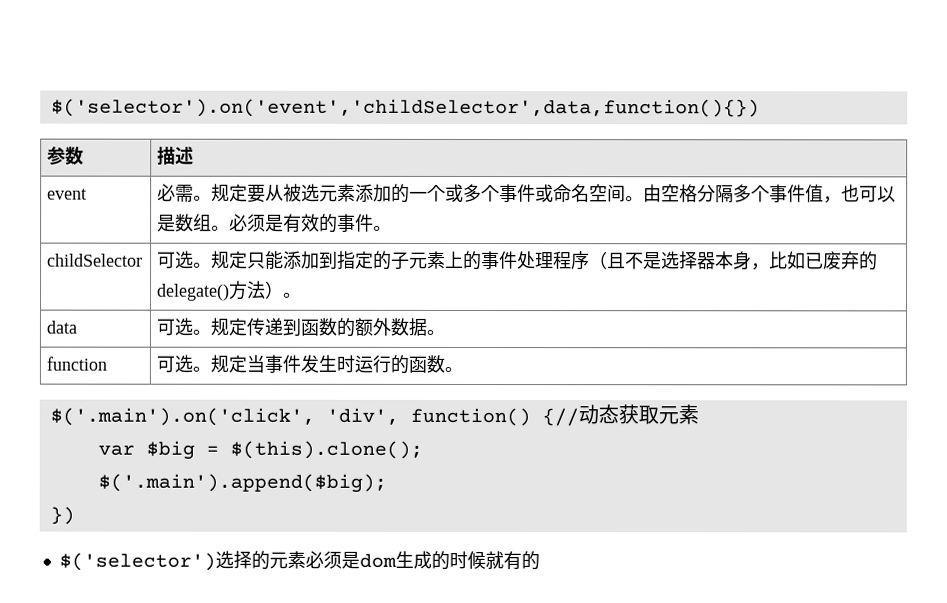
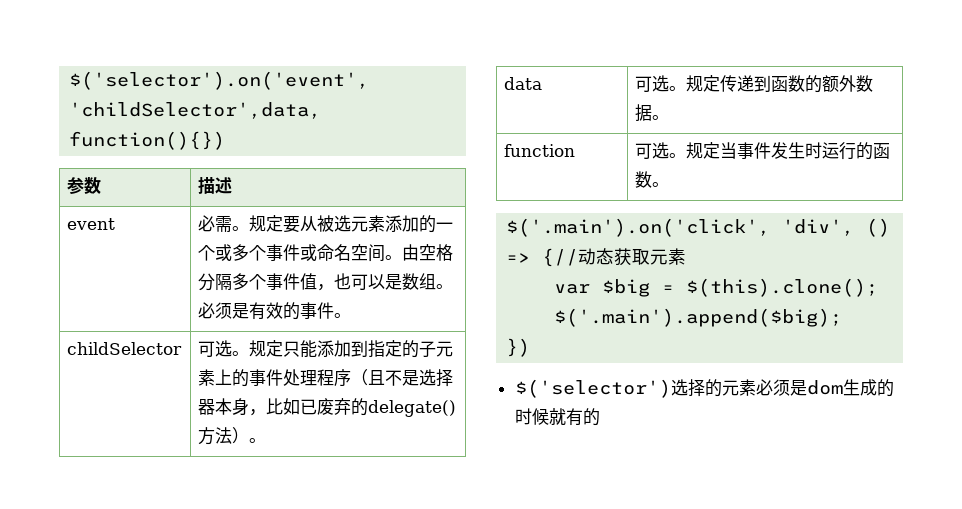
[409,407,531,427] function() -> [866,218,891,237] [506,253,531,263] () =>

